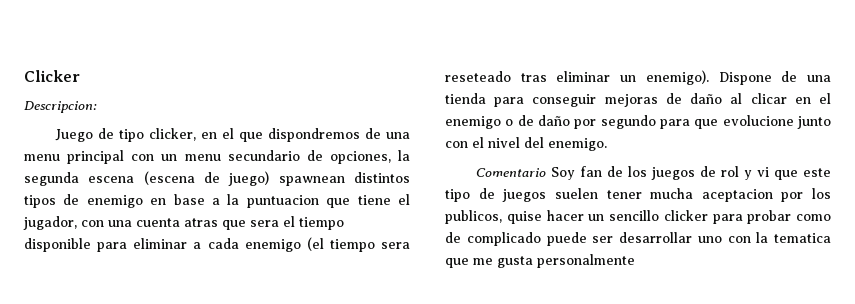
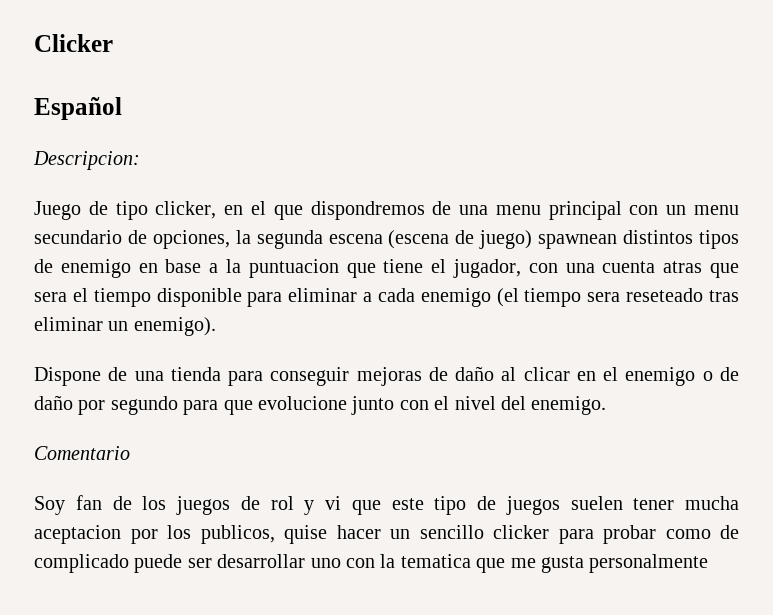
(80, 76) none -> [34,97,122,120] // Español
(709, 77) none -> (216, 326) //
(547, 172) none -> (130, 453) //

